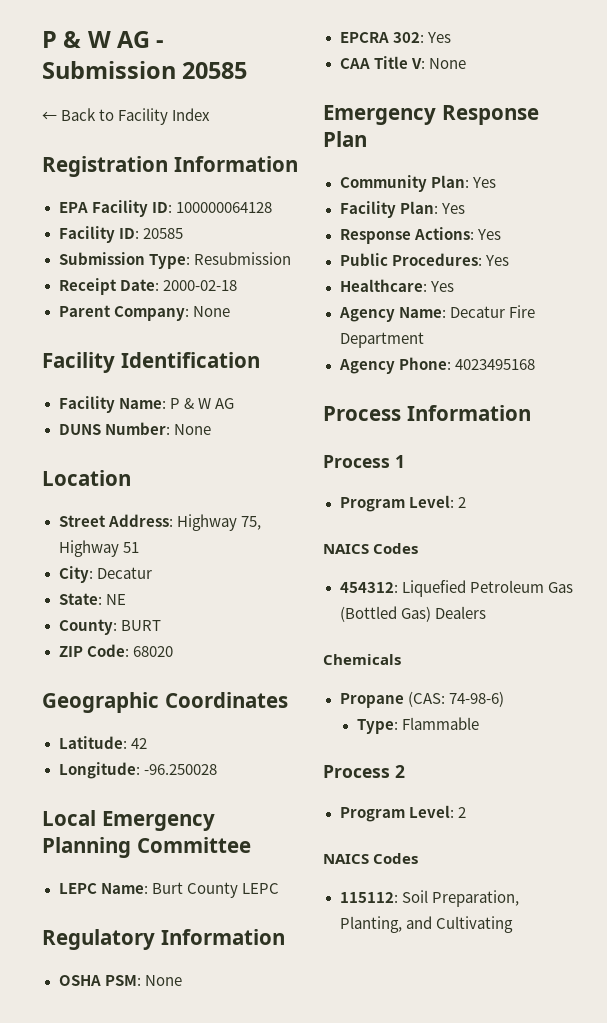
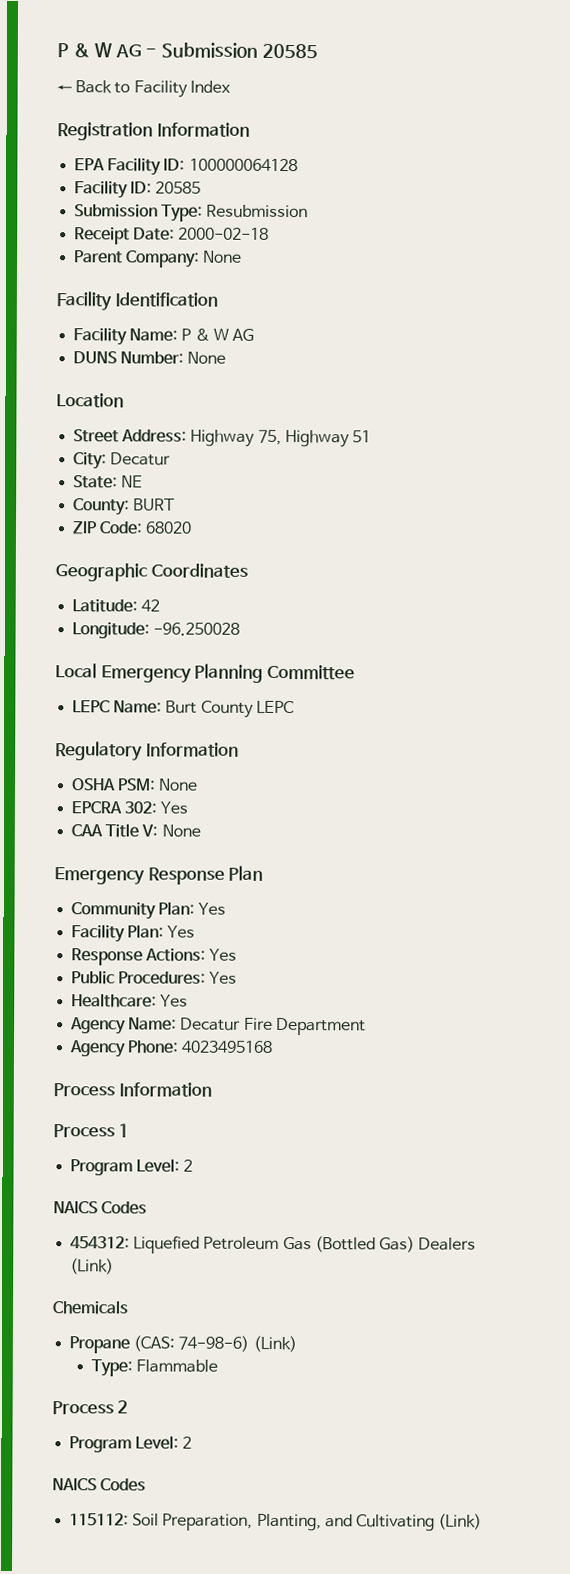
(486, 612) none -> [70,1258,115,1275] (Link)
(504, 699) none -> [252,1335,297,1353] (Link)
(513, 924) none -> [438,1513,483,1530] (Link)

